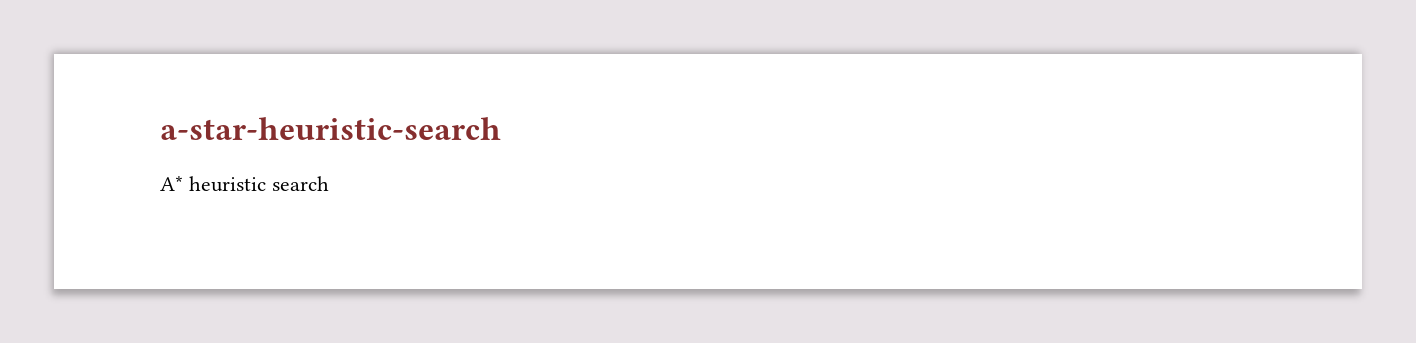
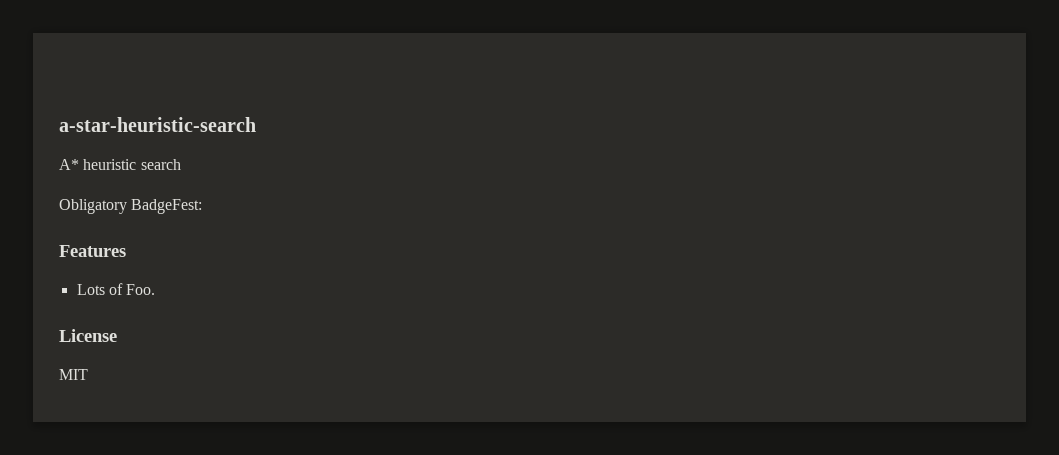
(329, 183) none -> [59,199,203,214] [59,245,126,257] [76,283,156,295] [59,329,117,342] [59,369,88,380] // Obligatory BadgeFest: // Features // Lots of Foo. // License // MIT

